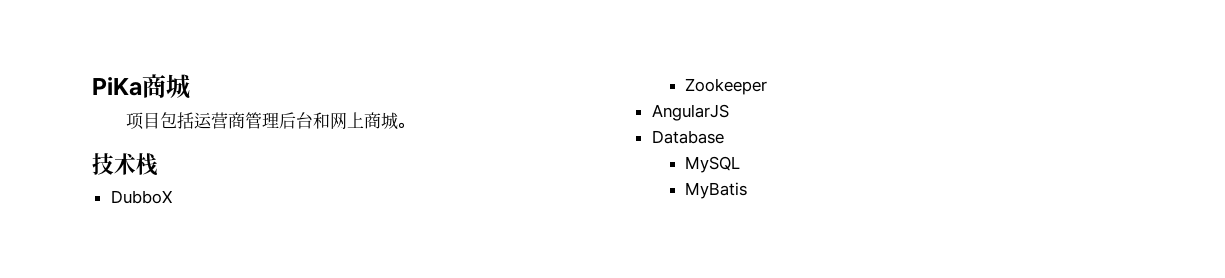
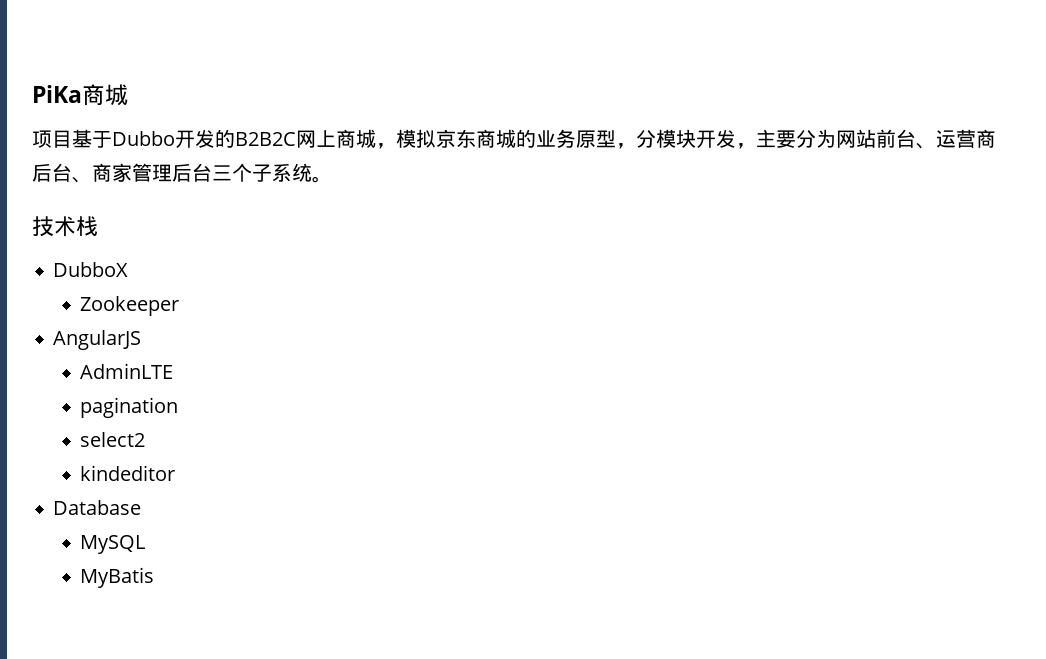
[159,112,398,130] 包括运营商管理后台和网上商城 -> [72,129,996,149] [32,163,312,183] 基于Dubbo开发的B2B2C网上商城，模拟京东商城的业务原型，分模块开发，主要分为网站前台、运营商后台、商家管理后台三个子系统
(729, 112) none -> [80,363,174,379] [80,397,179,418] [80,432,146,447] [80,465,176,481] // AdminLTE // pagination // select2 // kindeditor

